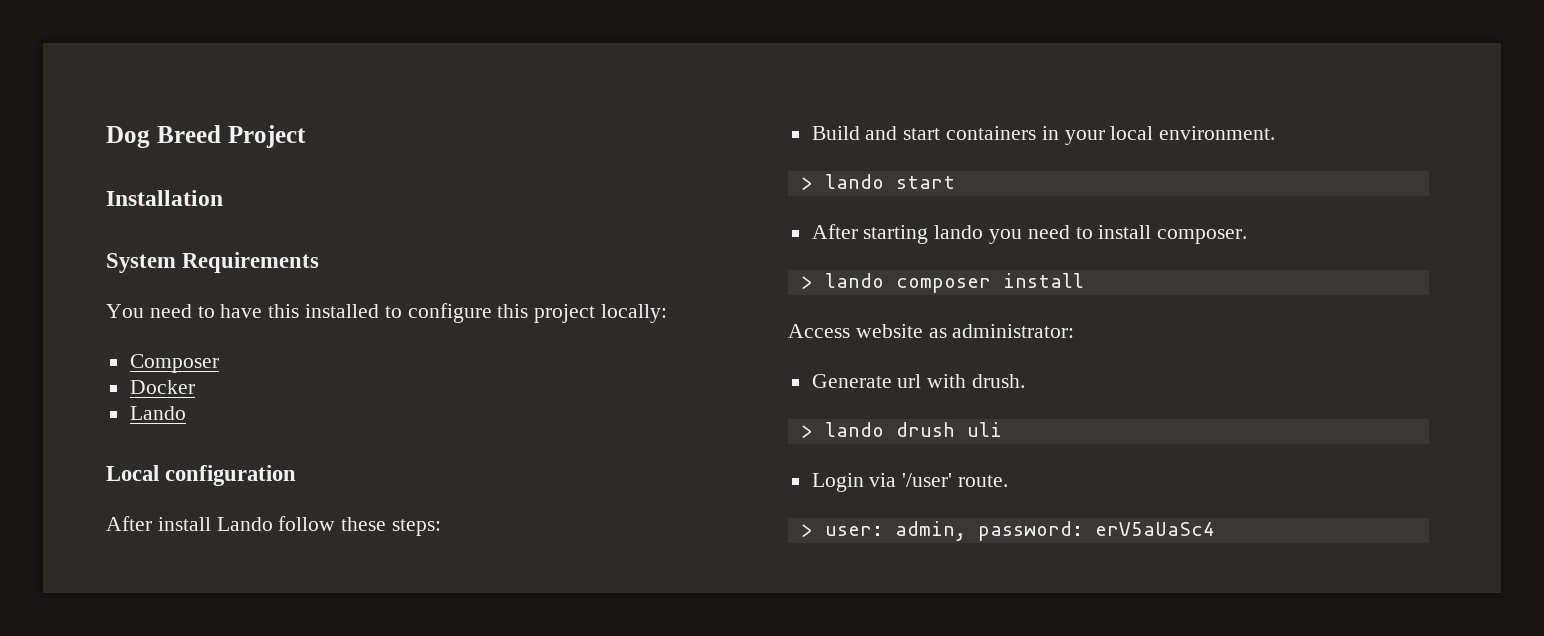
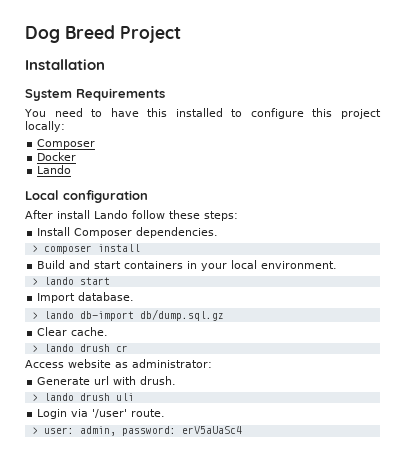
(442, 527) none -> [37,227,219,238] [31,244,140,254] // Install Composer dependencies. // > composer install
[811,224,1248,244] [800,273,1084,293] After starting lando you need to install composer. // > lando composer install -> [37,292,135,303] [31,309,224,321] [37,327,109,336] [31,344,128,352] Import database. // > lando db-import db/dump.sql.gz // Clear cache. // > lando drush cr

